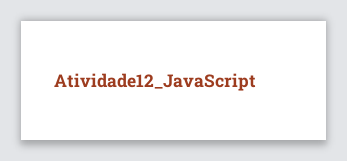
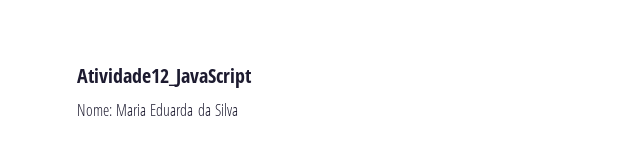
(256, 82) none -> [77,103,238,116] // Nome: Maria Eduarda da Silva

